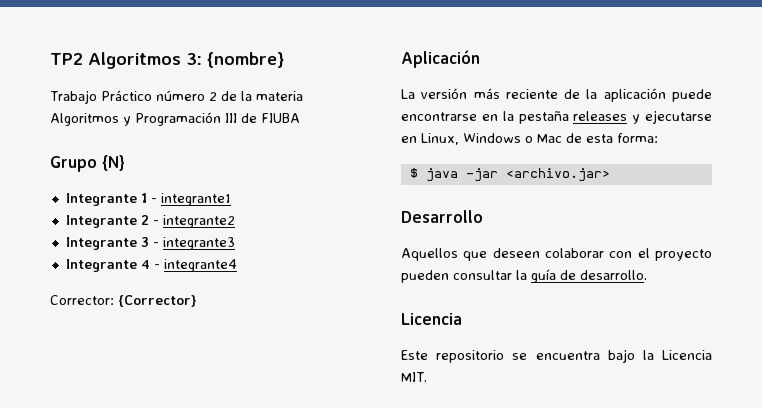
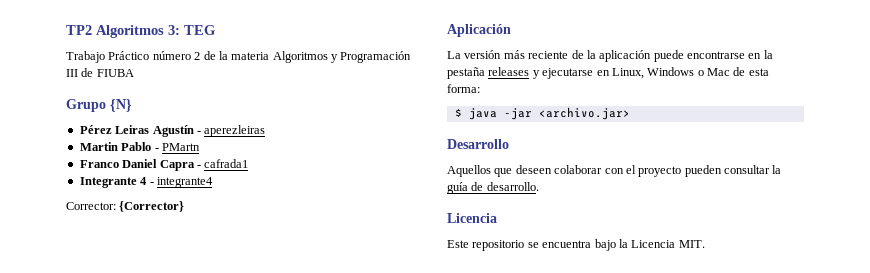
[207,52,284,68] {nombre} -> [184,25,215,35] TEG
[65,193,231,206] [65,215,235,228] [65,237,235,250] Integrante 1 - integrante1 // Integrante 2 - integrante2 // Integrante 3 - integrante3 -> [79,125,266,137] [79,142,200,151] [79,159,249,171] Pérez Leiras Agustín - aperezleiras // Martin Pablo - PMartn // Franco Daniel Capra - cafrada1

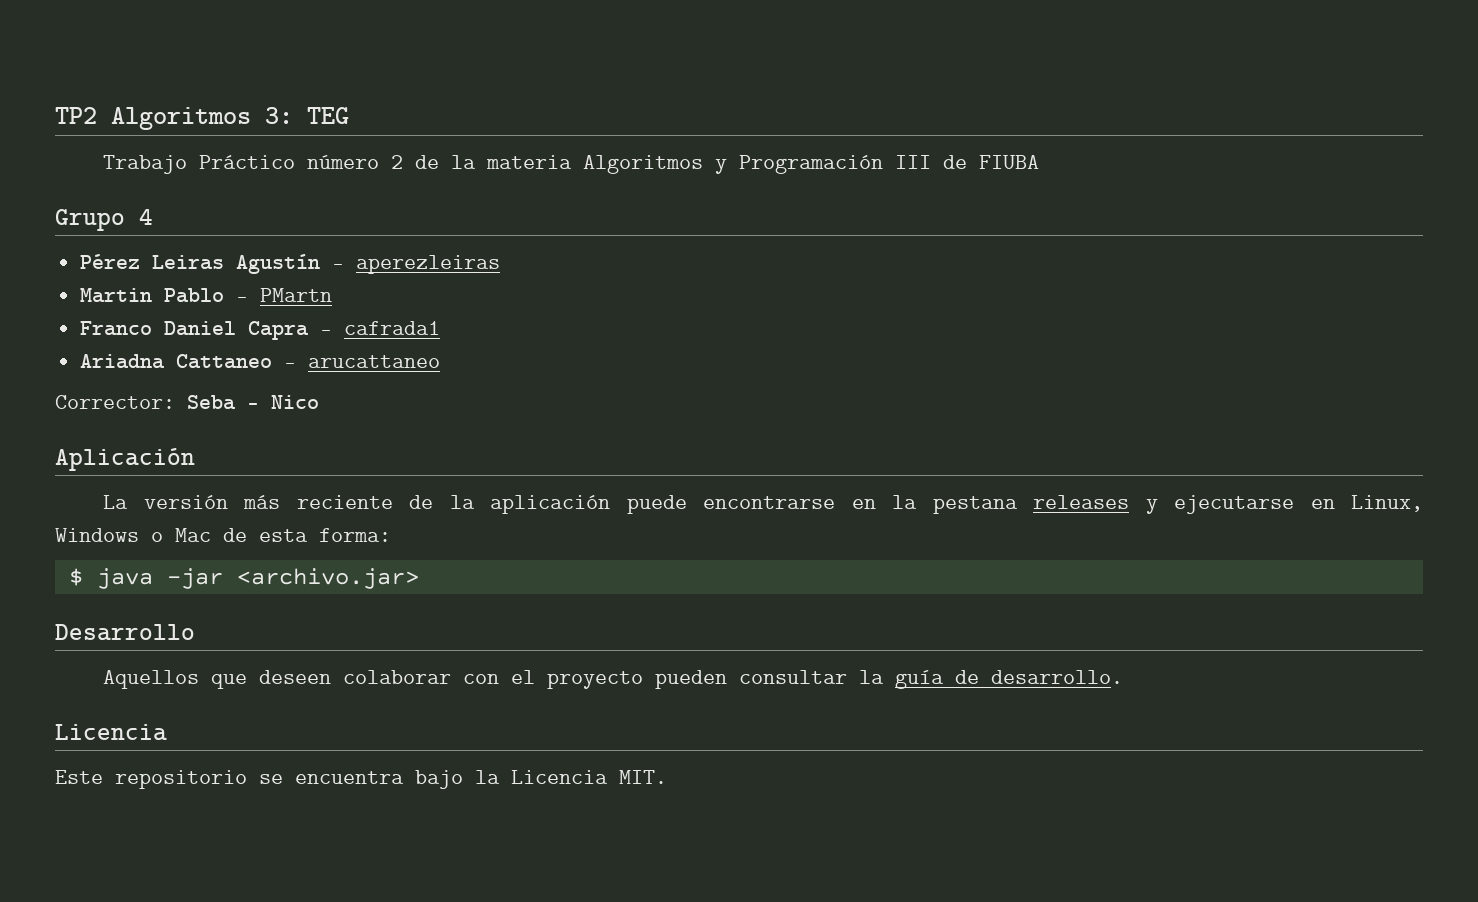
[110,99,132,112] {N} -> [139,209,153,225] 4
[79,177,213,188] [66,201,185,212] Integrante 4 - integrante4 // Corrector: {Corrector} -> [80,354,441,369] [55,395,319,410] Ariadna Cattaneo - arucattaneo // Corrector: Seba - Nico
[447,67,485,79] pestaña -> [932,496,1018,514] pestana

